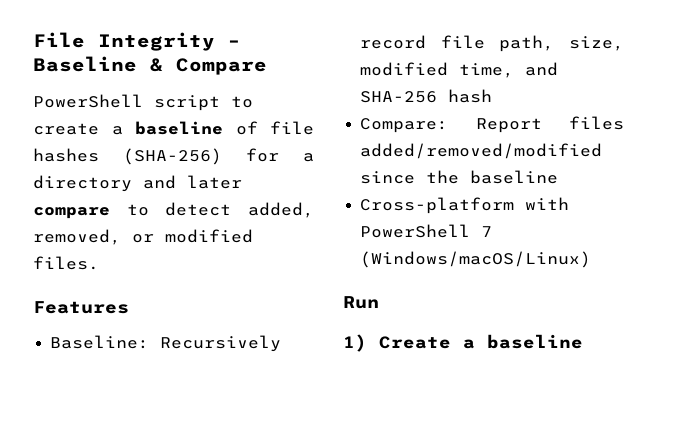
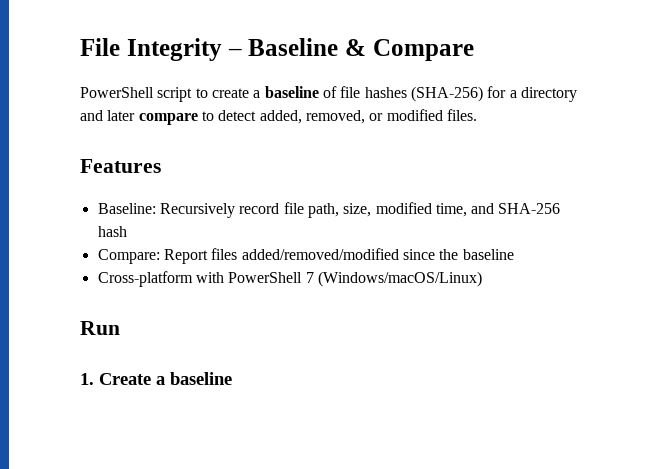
[343,334,367,352] 1) -> [80,373,94,385] 1.

